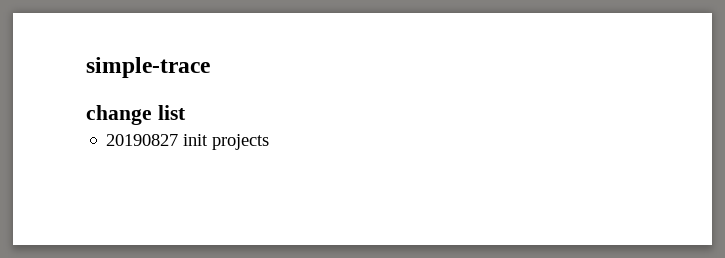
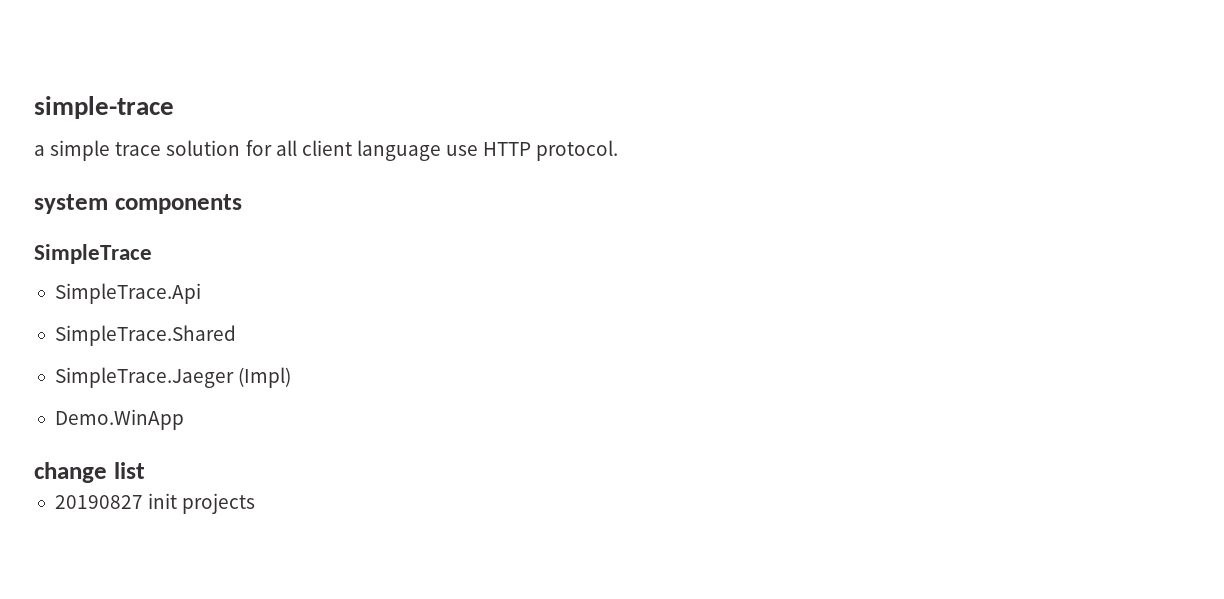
(210, 67) none -> [34,140,619,161] [34,194,242,214] [34,244,152,264] [54,283,201,304] [54,325,236,346] [54,367,292,388] [54,409,184,430] // a simple trace solution for all client language use HTTP protocol. // system components // SimpleTrace // SimpleTrace.Api // SimpleTrace.Shared // SimpleTrace.Jaeger (Impl) // Demo.WinApp

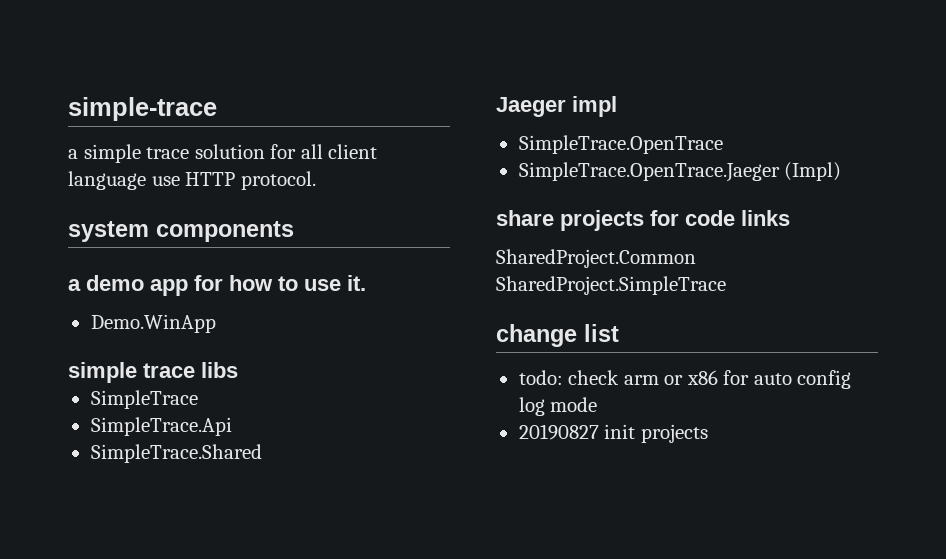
[34,244,152,264] [54,283,201,304] [54,325,236,346] [54,367,292,388] [54,409,184,430] [34,462,145,483] SimpleTrace // SimpleTrace.Api // SimpleTrace.Shared // SimpleTrace.Jaeger (Impl) // Demo.WinApp // change list -> [68,275,366,296] [90,314,216,333] [68,362,238,383] [90,390,198,409] [90,417,232,436] [90,444,262,463] [496,96,617,117] [518,135,723,154] [518,162,842,182] [496,210,790,231] [496,249,696,268] [496,276,726,295] [496,324,619,347] [518,370,852,389] [518,397,598,416] a demo app for how to use it. // Demo.WinApp // simple trace libs // SimpleTrace // SimpleTrace.Api // SimpleTrace.Shared // Jaeger impl // SimpleTrace.OpenTrace // SimpleTrace.OpenTrace.Jaeger (Impl) // share projects for code links // SharedProject.Common SharedProject.SimpleTrace // change list // todo: check arm or x86 for auto config log mode

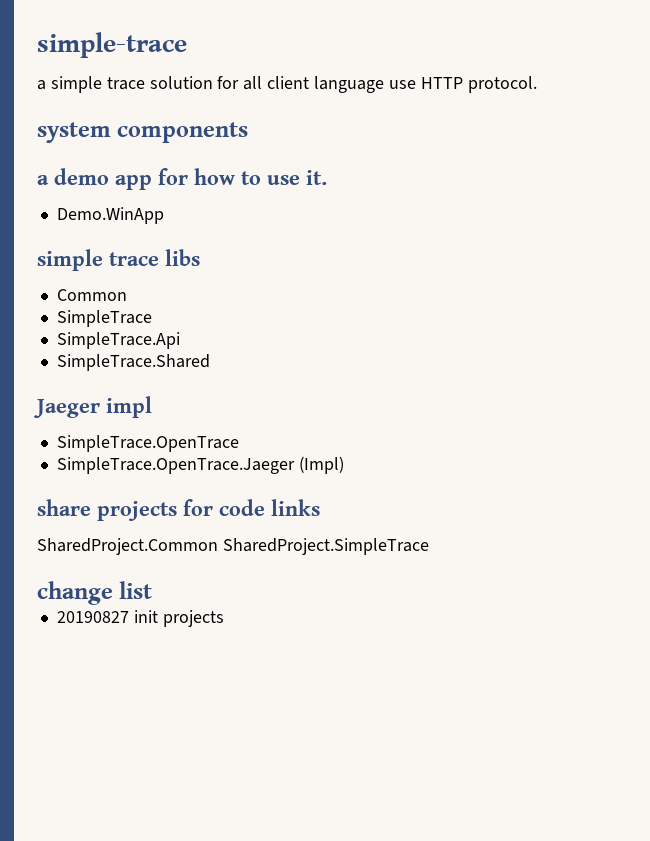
(238, 370) none -> [56,289,127,301] // Common
[518,370,852,389] [518,397,598,416] // todo: check arm or x86 for auto config log mode -> (153, 590) none

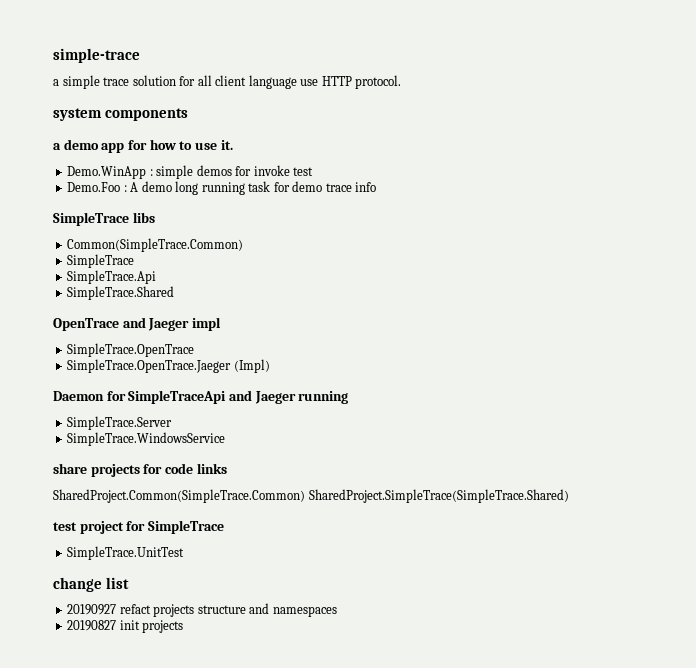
[37,249,159,271] // simple trace -> [149,165,314,179] [67,181,377,195] [53,212,129,226] : simple demos for invoke test // Demo.Foo : A demo long running task for demo trace info // SimpleTrace
[56,289,127,301] Common -> [67,238,244,252] Common(SimpleTrace.Common)
(210, 362) none -> [53,317,146,331] OpenTrace and
(344, 465) none -> [53,390,349,404] [67,416,173,430] [67,432,226,446] // Daemon for SimpleTraceApi and Jaeger running // SimpleTrace.Server // SimpleTrace.WindowsService
[37,538,429,555] [37,581,153,605] SharedProject.Common SharedProject.SimpleTrace // change list -> [53,489,569,503] [53,520,224,534] [67,546,185,560] [53,577,129,592] [67,603,337,617] SharedProject.Common(SimpleTrace.Common) SharedProject.SimpleTrace(SimpleTrace.Shared) // test project for SimpleTrace // SimpleTrace.UnitTest // change list // 20190927 refact projects structure and namespaces

